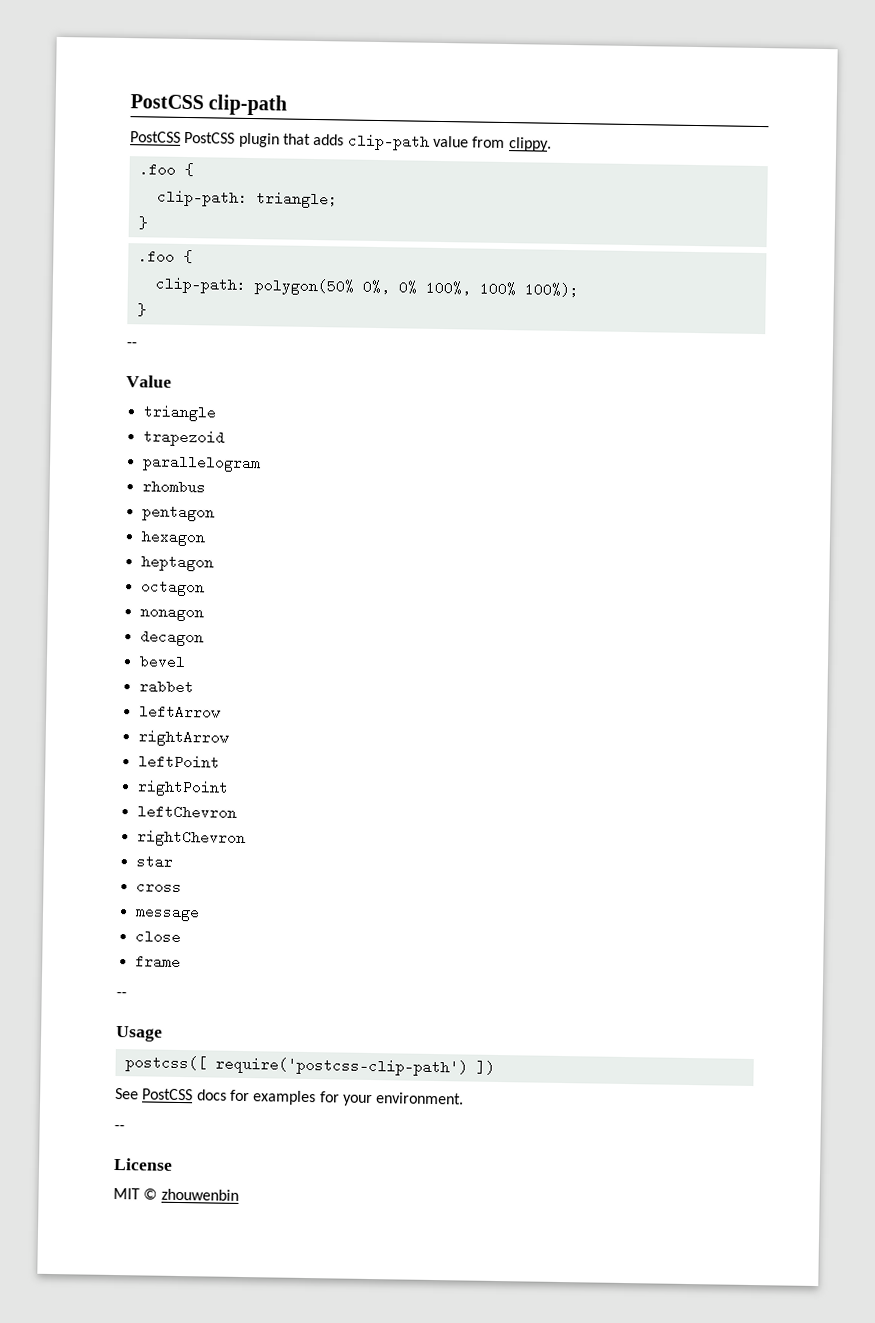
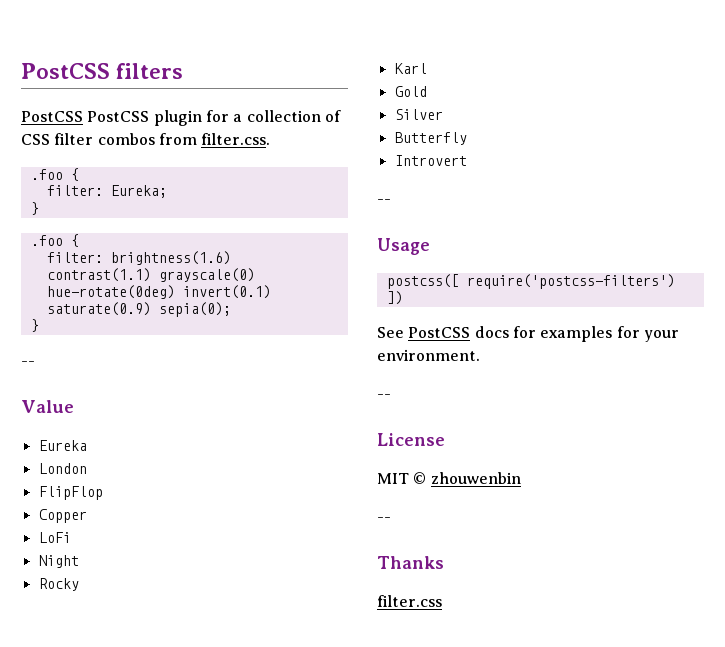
[130,94,288,116] PostCSS clip-path -> [21,63,184,79] PostCSS filters
[282,133,552,152] [138,162,194,177] [156,189,338,209] that adds clip-path value from clippy. // .foo { // clip-path: triangle; -> [205,110,341,122] [21,133,271,145] [30,168,79,181] [46,185,167,198] for a collection of CSS filter combos from filter.css. // .foo { // filter: Eureka;
[154,276,579,298] [136,303,147,317] [126,342,137,348] [126,375,172,388] [142,404,216,422] [142,429,225,447] [141,454,261,473] [141,479,206,495] [141,504,215,522] [140,529,206,547] [140,554,214,572] [140,579,205,597] [139,604,204,622] [139,629,204,647] [138,654,186,670] [138,679,194,695] [138,704,221,720] [137,729,229,747] [137,754,220,770] [136,779,229,797] [136,804,237,820] [136,829,246,848] [135,854,173,869] [135,879,182,895] [134,904,200,922] [134,929,181,944] [134,954,181,969] clip-path: polygon(50% 0%, 0% 100%, 100% 100%); // } // -- // Value // triangle // trapezoid // parallelogram // rhombus // pentagon // hexagon // heptagon // octagon // nonagon // decagon // bevel // rabbet // leftArrow // rightArrow // leftPoint // rightPoint // leftChevron // rightChevron // star // cross // message // close // frame -> [46,251,231,265] [46,268,255,282] [46,285,271,299] [46,302,231,317] [30,319,39,332] [21,361,35,366] [21,400,74,413] [38,440,87,451] [38,463,87,474] [38,486,103,500] [38,509,87,523] [38,532,71,543] [38,555,79,568] [38,578,79,591] [394,63,427,74] [394,86,427,97] [394,109,443,120] [394,132,467,145] [394,155,467,166] filter: brightness(1.6) contrast(1.1) grayscale(0) hue-rotate(0deg) invert(0.1) saturate(0.9) sepia(0); // } // -- // Value // Eureka // London // FlipFlop // Copper // LoFi // Night // Rocky // Karl // Gold // Silver // Butterfly // Introvert
[214,1056,468,1077] require('postcss-clip-path') -> [466,274,675,289] require('postcss-filters')
(239, 1194) none -> [377,517,391,522] [377,556,444,569] [377,595,442,607] // -- // Thanks // filter.css

